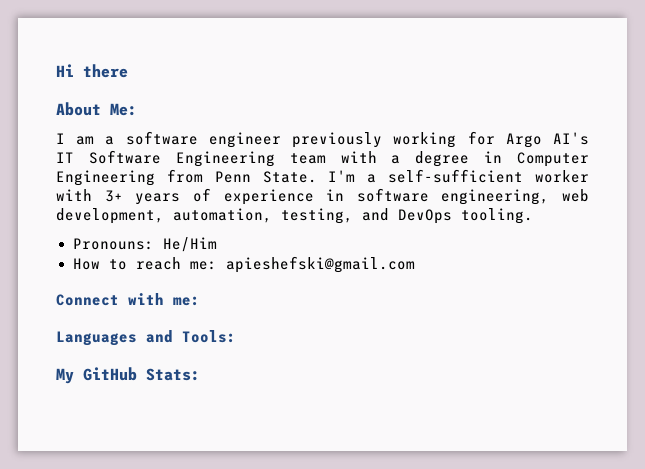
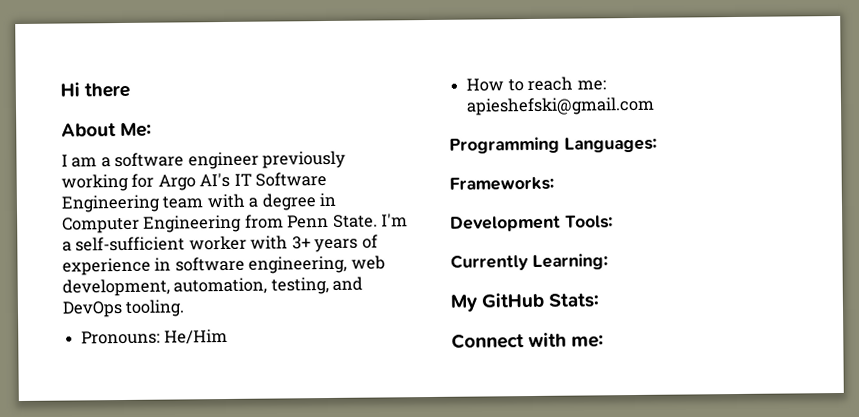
[56,293,200,306] [56,330,173,346] Connect with me: // Languages and -> [449,136,657,154] [449,176,554,191] [450,215,561,232] Programming Languages: // Frameworks: // Development
(236, 336) none -> [450,253,608,271] // Currently Learning:
(200, 374) none -> [451,332,605,349] // Connect with me:

